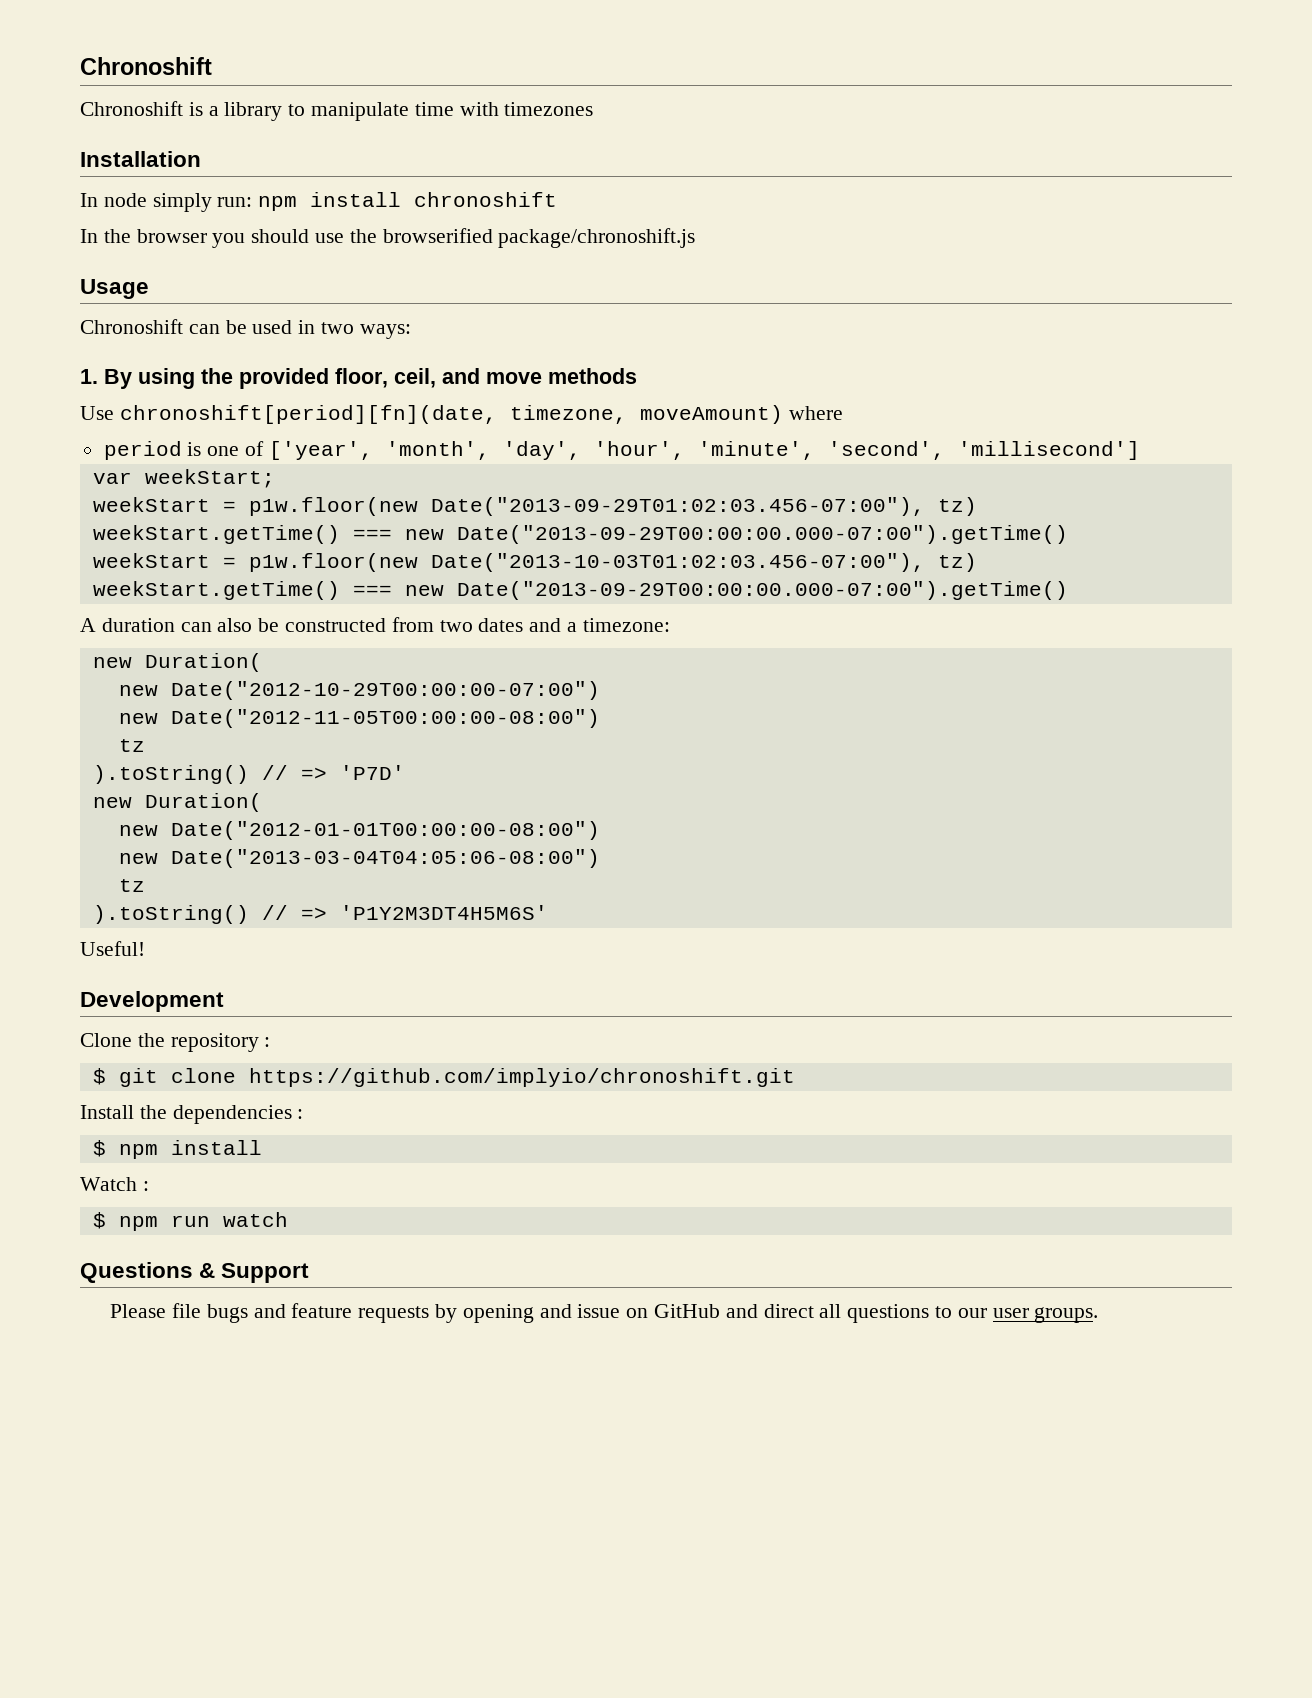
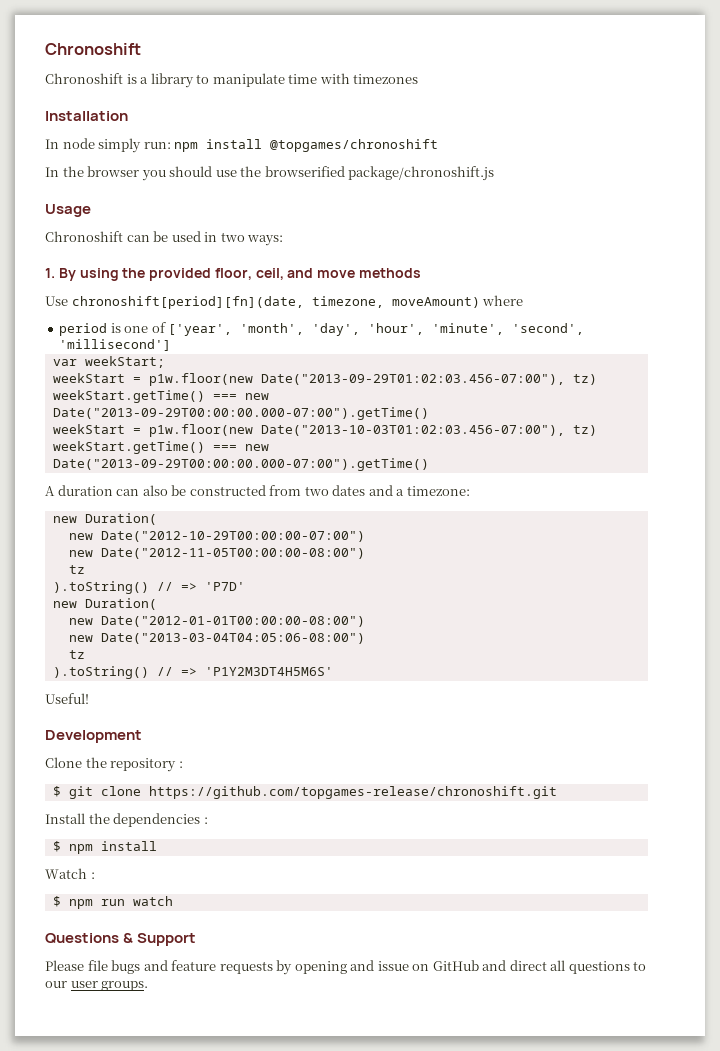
[414,192,558,207] chronoshift -> [270,139,439,152] @topgames/chronoshift
[248,1068,795,1087] https://github.com/implyio/chronoshift.git -> [148,786,557,799] https://github.com/topgames-release/chronoshift.git

